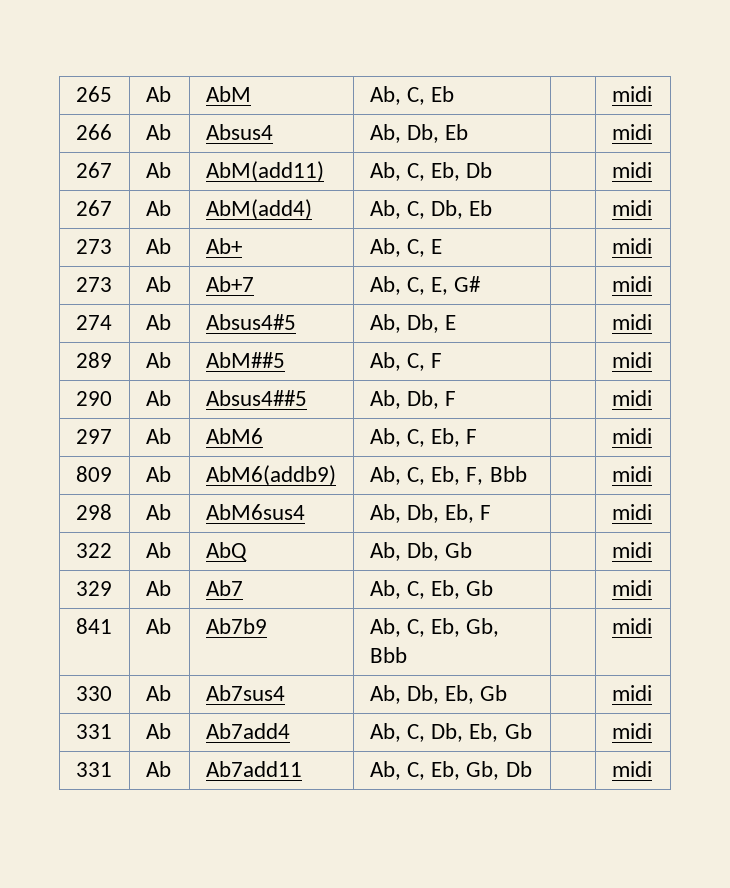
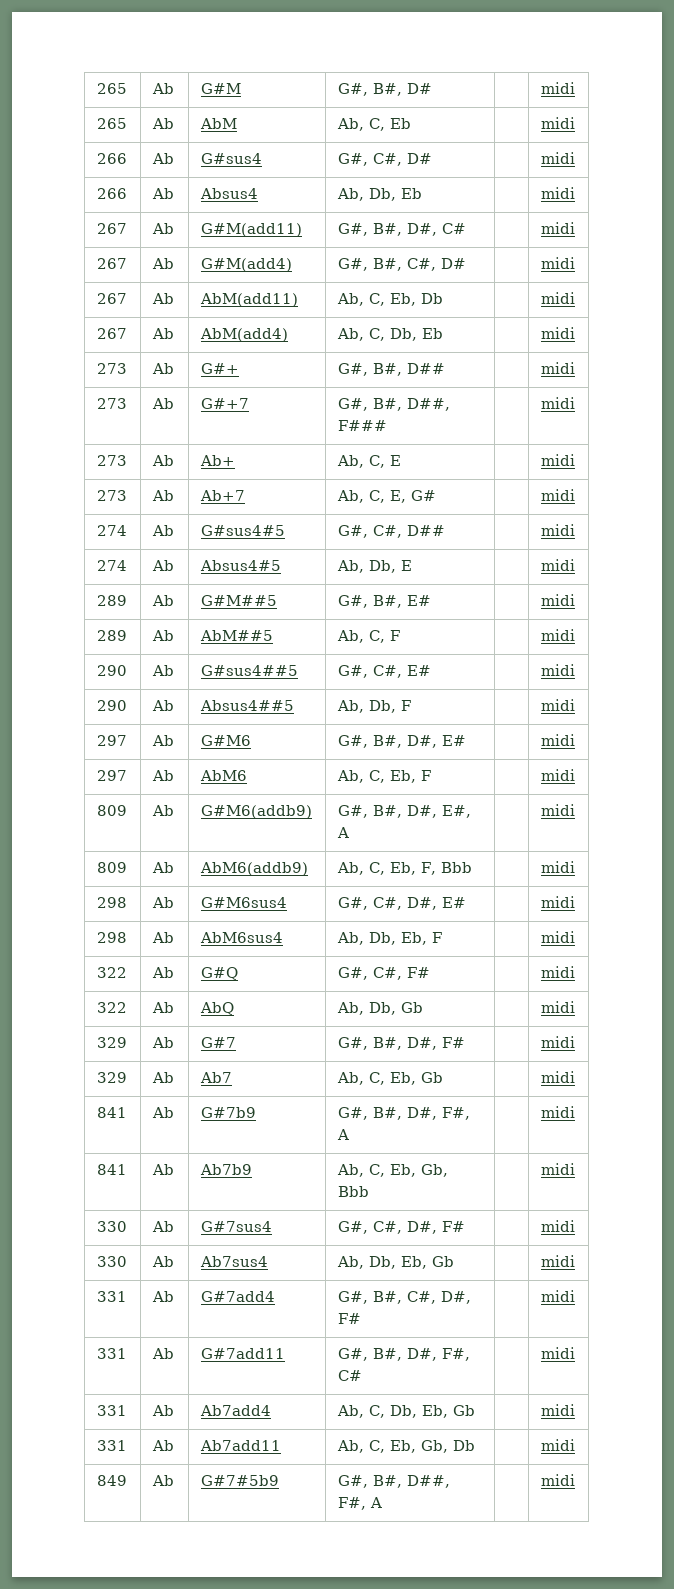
[75,86,112,102] [145,86,171,102] 265 | Ab -> [96,83,127,94] [151,83,174,94] [200,83,241,94] [337,83,432,96] [540,82,575,94] [96,118,127,129] [151,118,174,129] 265 | Ab | G#M | G#, B#, D# | | midi // 265 | Ab
(652, 94) none -> [96,153,127,164] [151,153,174,164] [200,153,262,164] [337,153,432,166] [540,152,575,164] // 266 | Ab | G#sus4 | G#, C#, D# | | midi
(652, 132) none -> [96,223,127,234] [151,223,174,234] [200,223,302,237] [337,223,466,236] [540,222,575,234] [96,258,127,269] [151,258,174,269] [200,258,292,272] [337,258,466,271] [540,257,575,269] // 267 | Ab | G#M(add11) | G#, B#, D#, C# | | midi // 267 | Ab | G#M(add4) | G#, B#, C#, D# | | midi
(652, 208) none -> [96,363,127,374] [151,363,174,374] [200,363,239,374] [337,363,445,376] [540,362,575,374] [96,398,127,409] [151,398,174,409] [200,398,249,409] [337,398,450,411] [337,420,387,431] [540,397,575,409] // 273 | Ab | G#+ | G#, B#, D## | | midi // 273 | Ab | G#+7 | G#, B#, D##, F### | | midi
(652, 284) none -> [96,525,127,536] [151,525,174,536] [200,525,285,536] [337,525,445,538] [540,524,575,536] // 274 | Ab | G#sus4#5 | G#, C#, D## | | midi
(652, 322) none -> [96,595,127,606] [151,595,174,606] [200,595,277,606] [337,595,431,608] [540,594,575,606] // 289 | Ab | G#M##5 | G#, B#, E# | | midi
(652, 360) none -> [96,665,127,676] [151,665,174,676] [200,665,298,676] [337,665,431,678] [540,664,575,676] // 290 | Ab | G#sus4##5 | G#, C#, E# | | midi
(652, 398) none -> [96,735,127,746] [151,735,174,746] [200,735,251,746] [337,735,466,748] [540,734,575,746] // 297 | Ab | G#M6 | G#, B#, D#, E# | | midi
(652, 436) none -> [96,805,127,816] [151,805,174,816] [200,805,312,819] [337,805,471,818] [336,827,349,838] [540,804,575,816] // 809 | Ab | G#M6(addb9) | G#, B#, D#, E#, A | | midi
(652, 474) none -> [96,897,127,908] [151,897,174,908] [200,897,287,908] [337,897,466,910] [540,896,575,908] // 298 | Ab | G#M6sus4 | G#, C#, D#, E# | | midi
(652, 512) none -> [96,967,127,978] [151,967,174,978] [200,967,238,980] [337,967,430,980] [540,966,575,978] // 322 | Ab | G#Q | G#, C#, F# | | midi
(652, 550) none -> [96,1037,127,1048] [151,1037,174,1048] [200,1037,236,1048] [337,1037,465,1050] [540,1036,575,1048] // 329 | Ab | G#7 | G#, B#, D#, F# | | midi
(652, 588) none -> [96,1107,127,1118] [151,1107,174,1118] [200,1107,256,1118] [337,1107,470,1120] [336,1129,349,1140] [540,1106,575,1118] // 841 | Ab | G#7b9 | G#, B#, D#, F#, A | | midi
(652, 626) none -> [96,1221,127,1232] [151,1221,174,1232] [200,1221,272,1232] [337,1221,465,1234] [540,1220,575,1232] // 330 | Ab | G#7sus4 | G#, C#, D#, F# | | midi
(652, 693) none -> [96,1291,127,1302] [151,1291,174,1302] [200,1291,275,1302] [337,1291,471,1304] [337,1313,361,1324] [540,1290,575,1302] [96,1348,127,1359] [151,1348,174,1359] [200,1348,285,1359] [337,1348,470,1361] [337,1370,362,1381] [540,1347,575,1359] // 331 | Ab | G#7add4 | G#, B#, C#, D#, F# | | midi // 331 | Ab | G#7add11 | G#, B#, D#, F#, C# | | midi
(652, 769) none -> [96,1475,127,1486] [151,1475,174,1486] [200,1475,279,1486] [337,1475,450,1488] [337,1497,382,1510] [540,1474,575,1486] // 849 | Ab | G#7#5b9 | G#, B#, D##, F#, A | | midi

